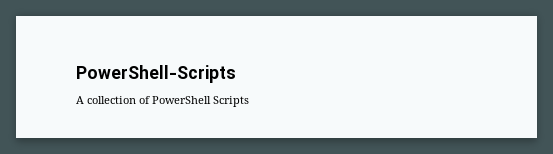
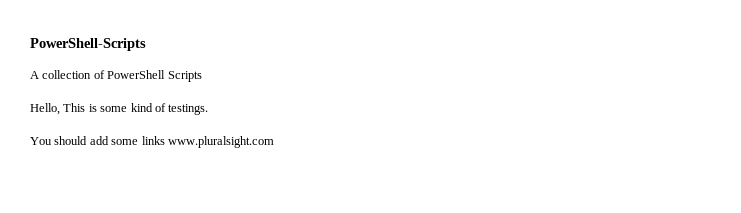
(249, 101) none -> [30,103,209,115] [30,136,274,148] // Hello, This is some kind of testings. // You should add some links www.pluralsight.com

